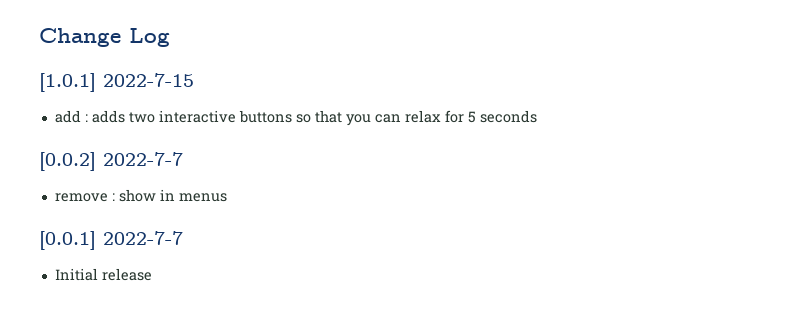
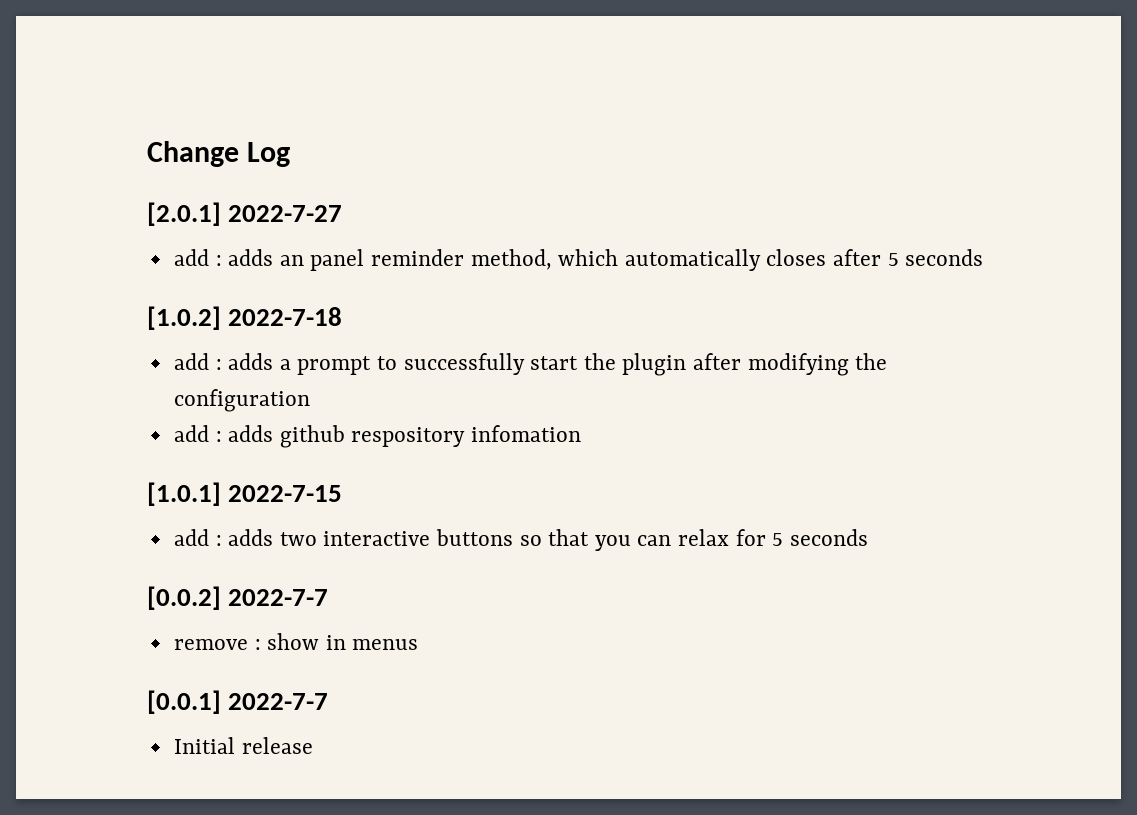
(170, 37) none -> [147,202,343,226] [173,249,984,271] [147,306,343,330] [173,353,888,376] [173,389,310,412] [173,425,582,448] // [2.0.1] 2022-7-27 // add : adds an panel reminder method, which automatically closes after 5 seconds // [1.0.2] 2022-7-18 // add : adds a prompt to successfully start the plugin after modifying the configuration // add : adds github respository infomation

